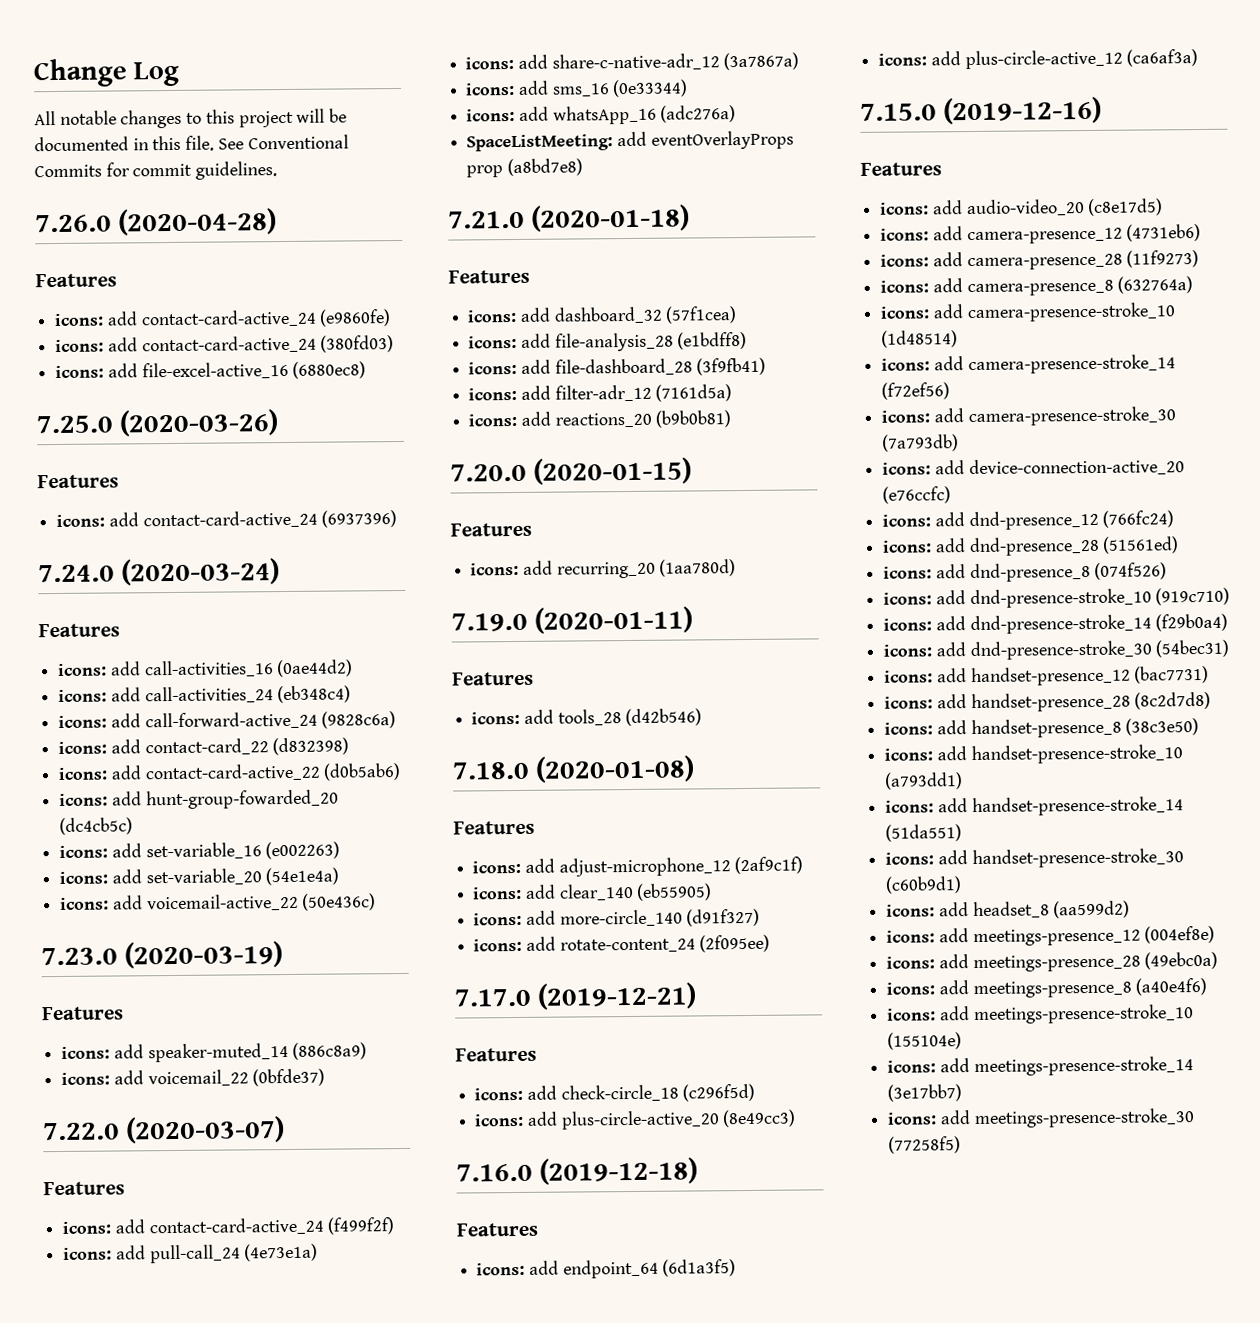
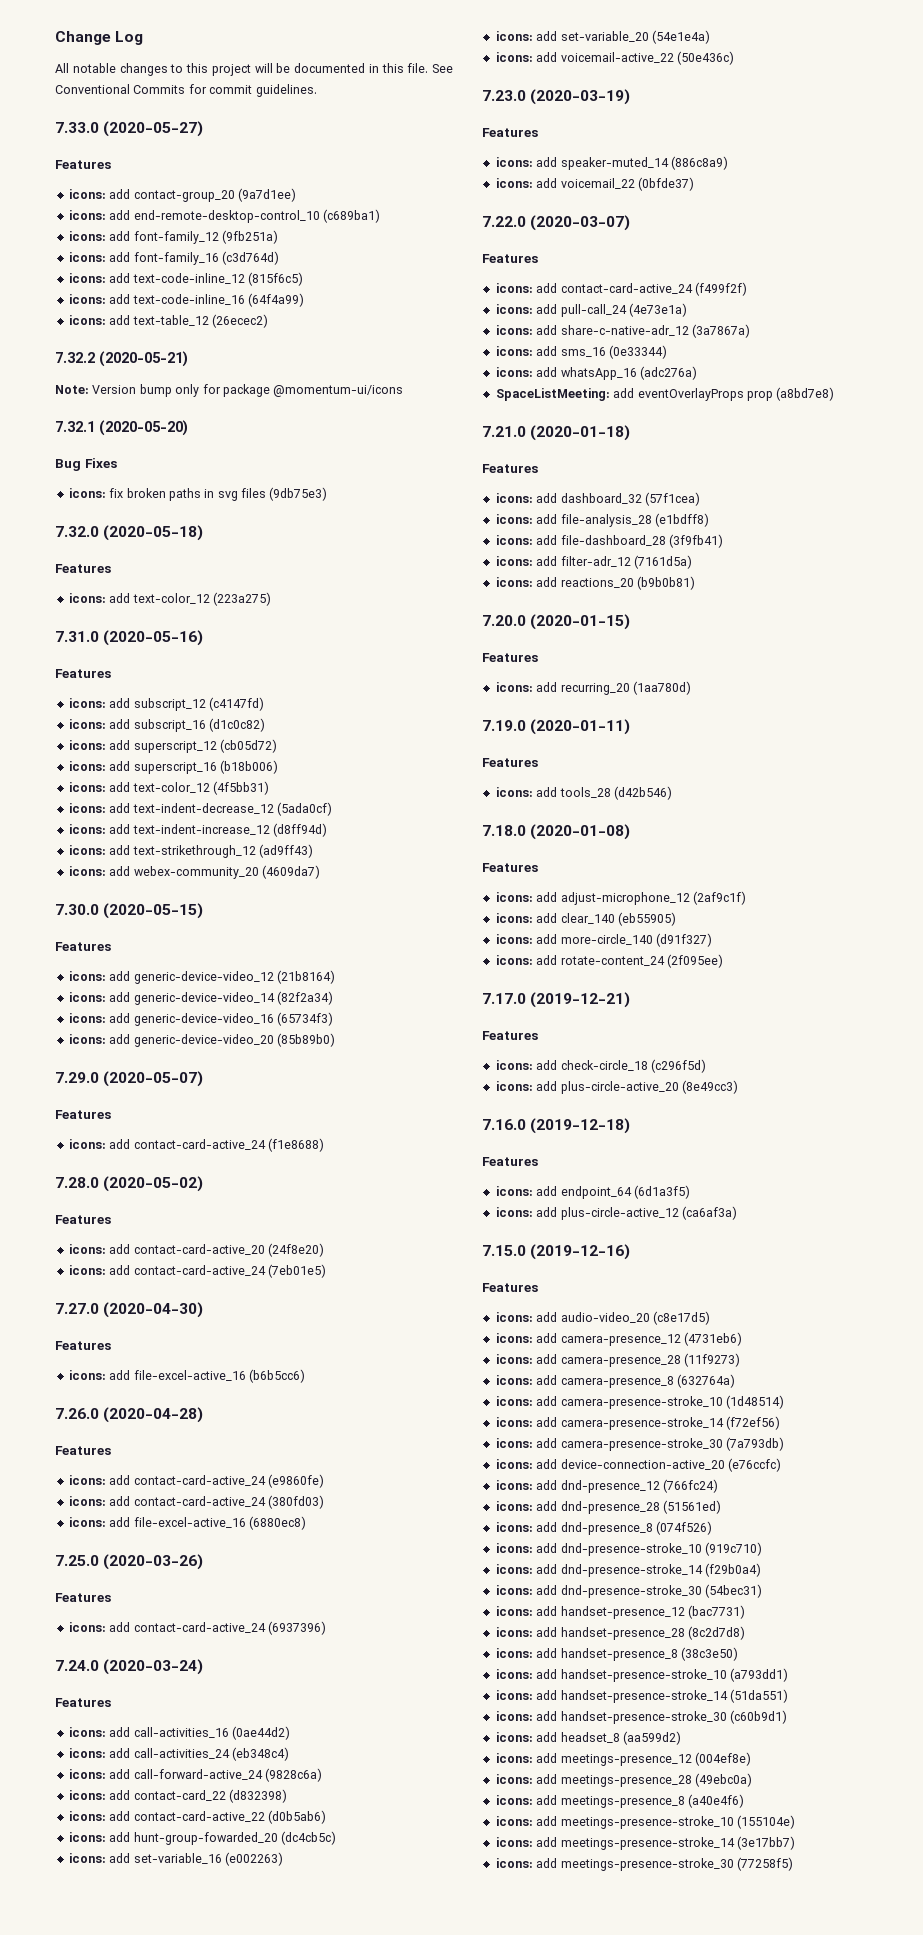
(278, 170) none -> [55,121,204,137] [55,160,111,169] [68,188,296,202] [68,209,380,223] [68,230,278,244] [68,251,279,265] [68,272,303,286] [68,293,304,307] [68,314,268,328] [55,351,188,367] [55,384,404,397] [55,420,188,436] [55,458,117,471] [68,487,328,501] [55,525,204,541] [55,564,111,573] [68,592,271,606] [55,630,204,646] [55,669,111,678] [68,697,264,711] [68,718,265,732] [68,739,277,753] [68,760,278,774] [68,781,269,795] [68,802,332,816] [68,823,327,837] [68,844,313,858] [68,865,320,879] [55,903,204,919] [55,942,111,951] [68,970,335,984] [68,991,333,1005] [68,1012,333,1026] [68,1033,335,1047] [55,1071,204,1087] [55,1110,111,1119] [68,1138,324,1152] [55,1176,204,1192] [55,1215,111,1224] [68,1243,324,1257] [68,1264,326,1278] [55,1302,204,1318] [55,1341,111,1350] [68,1369,305,1383] // 7.33.0 (2020-05-27) // Features // icons: add contact-group_20 (9a7d1ee) // icons: add end-remote-desktop-control_10 (c689ba1) // icons: add font-family_12 (9fb251a) // icons: add font-family_16 (c3d764d) // icons: add text-code-inline_12 (815f6c5) // icons: add text-code-inline_16 (64f4a99) // icons: add text-table_12 (26ecec2) // 7.32.2 (2020-05-21) // Note: Version bump only for package @momentum-ui/icons // 7.32.1 (2020-05-20) // Bug Fixes // icons: fix broken paths in svg files (9db75e3) // 7.32.0 (2020-05-18) // Features // icons: add text-color_12 (223a275) // 7.31.0 (2020-05-16) // Features // icons: add subscript_12 (c4147fd) // icons: add subscript_16 (d1c0c82) // icons: add superscript_12 (cb05d72) // icons: add superscript_16 (b18b006) // icons: add text-color_12 (4f5bb31) // icons: add text-indent-decrease_12 (5ada0cf) // icons: add text-indent-increase_12 (d8ff94d) // icons: add text-strikethrough_12 (ad9ff43) // icons: add webex-community_20 (4609da7) // 7.30.0 (2020-05-15) // Features // icons: add generic-device-video_12 (21b8164) // icons: add generic-device-video_14 (82f2a34) // icons: add generic-device-video_16 (65734f3) // icons: add generic-device-video_20 (85b89b0) // 7.29.0 (2020-05-07) // Features // icons: add contact-card-active_24 (f1e8688) // 7.28.0 (2020-05-02) // Features // icons: add contact-card-active_20 (24f8e20) // icons: add contact-card-active_24 (7eb01e5) // 7.27.0 (2020-04-30) // Features // icons: add file-excel-active_16 (b6b5cc6)

